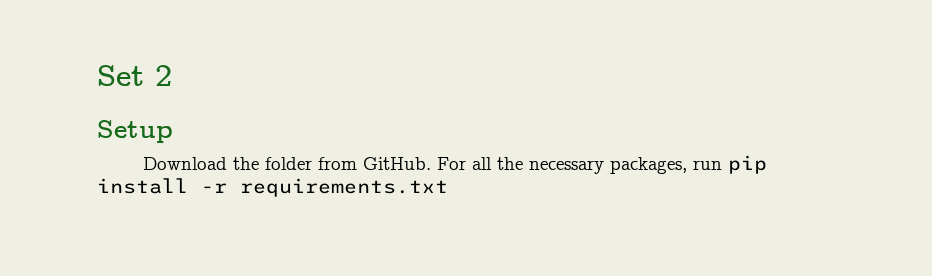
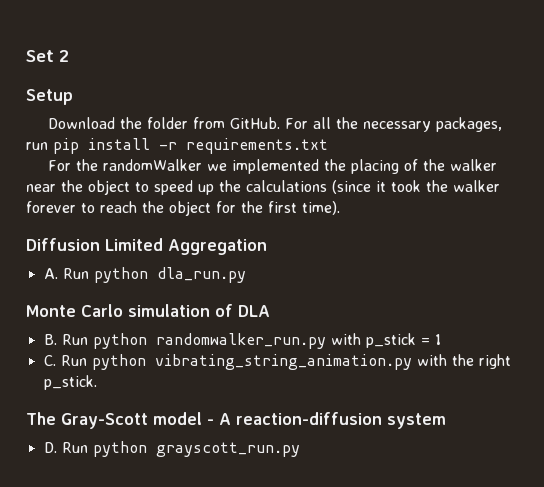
(448, 187) none -> [48,159,498,174] [26,180,500,195] [26,201,340,216] [26,238,267,255] [43,267,246,283] [26,304,270,317] [43,333,441,349] [43,354,511,370] [43,375,97,390] [26,412,446,429] [43,441,300,457] // For the randomWalker we implemented the placing of the walker near the object to speed up the calculations (since it took the walker forever to reach the object for the first time). // Diffusion Limited Aggregation // A. Run python dla_run.py // Monte Carlo simulation of DLA // B. Run python randomwalker_run.py with p_stick = 1 // C. Run python vibrating_string_animation.py with the right p_stick. // The Gray-Scott model - A reaction-diffusion system // D. Run python grayscott_run.py

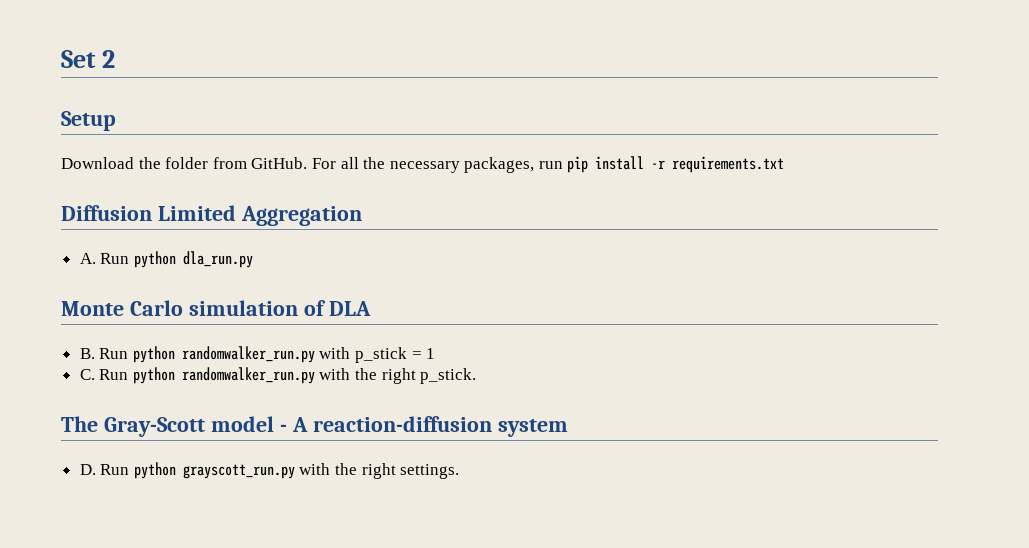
[48,159,498,174] [26,180,500,195] [26,201,340,216] // For the randomWalker we implemented the placing of the walker near the object to speed up the calculations (since it took the walker forever to reach the object for the first time). -> (785, 164) none
[154,354,412,370] vibrating_string_animation.py -> [181,367,315,384] randomwalker_run.py
(300, 449) none -> [299,463,460,479] with the right settings.

